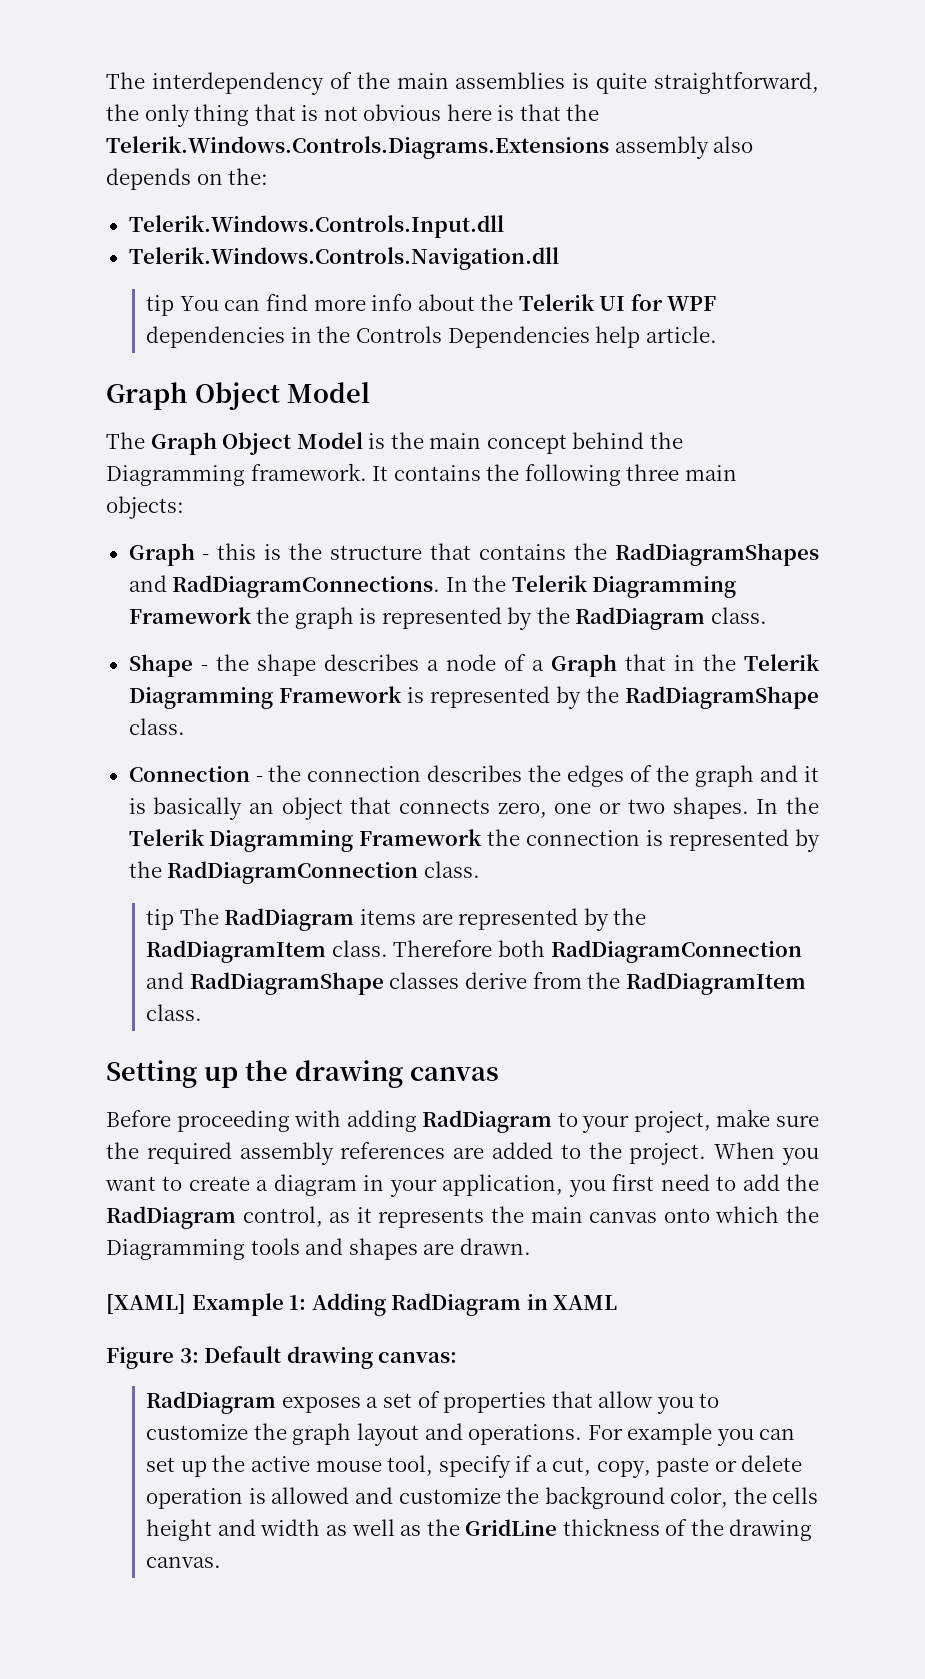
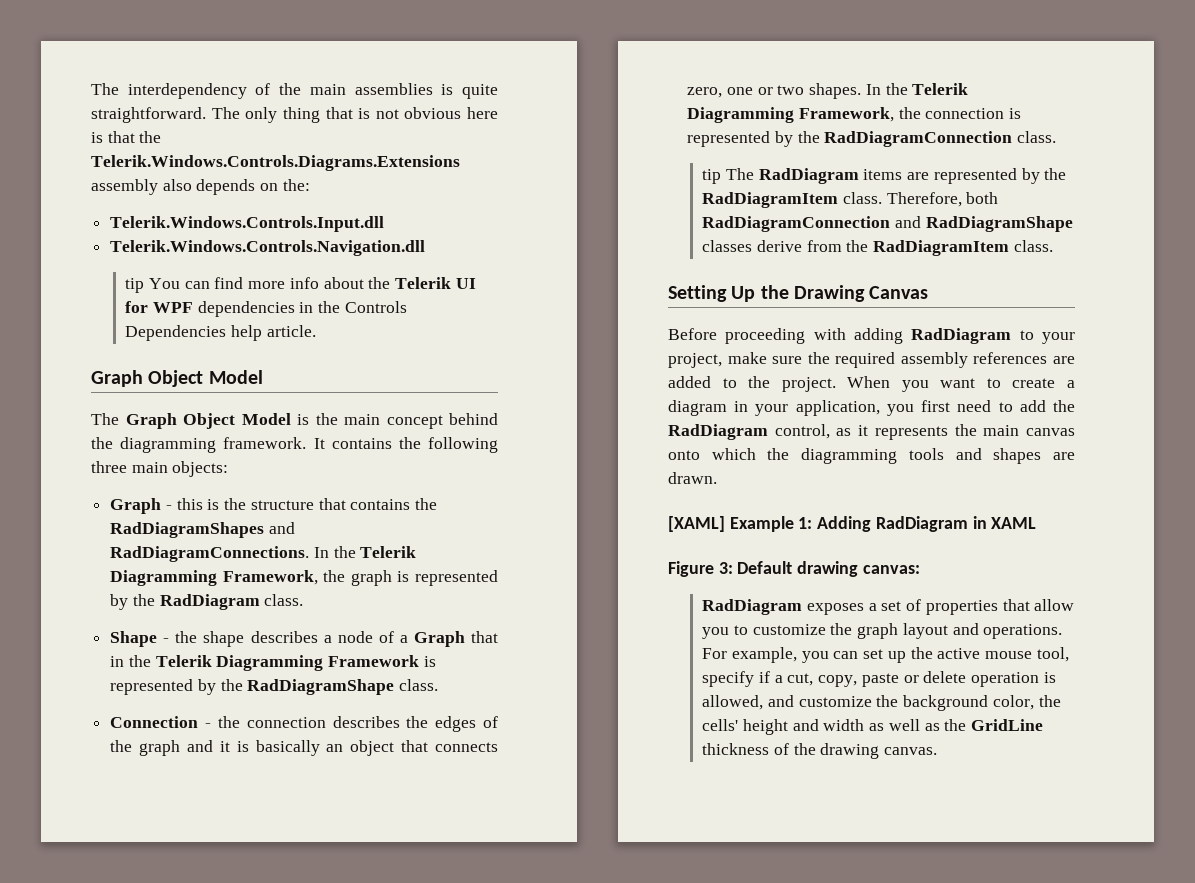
[654,72,819,94] [106,104,139,121] straightforward, the -> [91,107,240,123] straightforward. The
[106,465,245,486] Diagramming -> [120,437,217,453] diagramming
[128,607,252,624] Framework -> [222,570,318,585] Framework,
[359,829,483,846] Framework -> [798,107,894,122] Framework,
[393,940,493,957] Therefore -> [886,192,962,207] Therefore,
[203,1060,499,1088] up the drawing canvas -> [731,285,929,302] Up the Drawing Canvas
[106,1239,245,1260] Diagramming -> [801,448,898,464] diagramming
[627,1423,713,1445] example -> [731,647,797,663] example,
[271,1487,350,1504] allowed -> [702,695,764,710] allowed,
[772,1487,819,1504] cells -> [702,719,739,731] cells'

